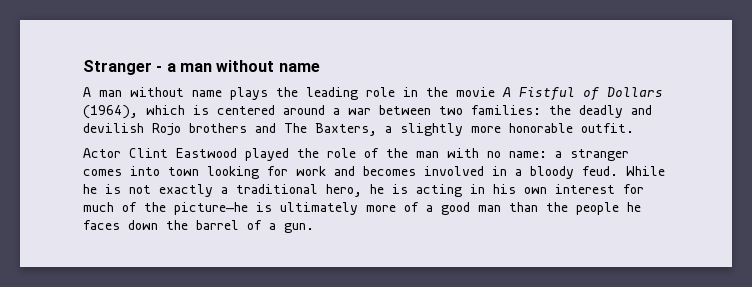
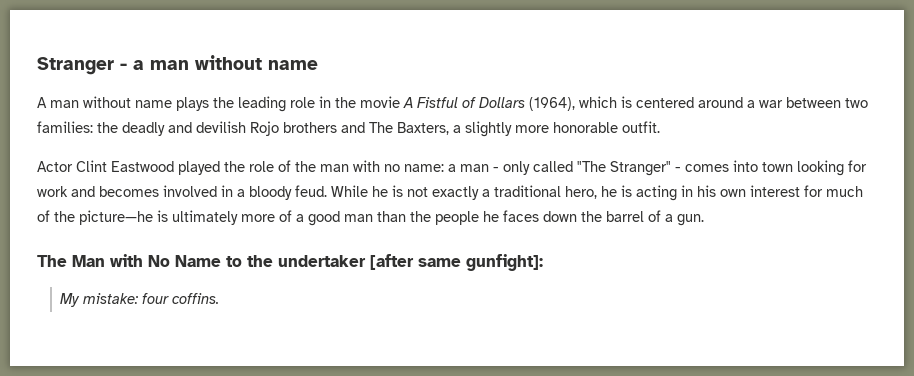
[570,149,629,161] stranger -> [460,161,681,176] man - only called "The Stranger" -
(314, 228) none -> [37,254,543,271] [60,293,220,307] // The Man with No Name to the undertaker [after same gunfight]: // My mistake: four coffins.

